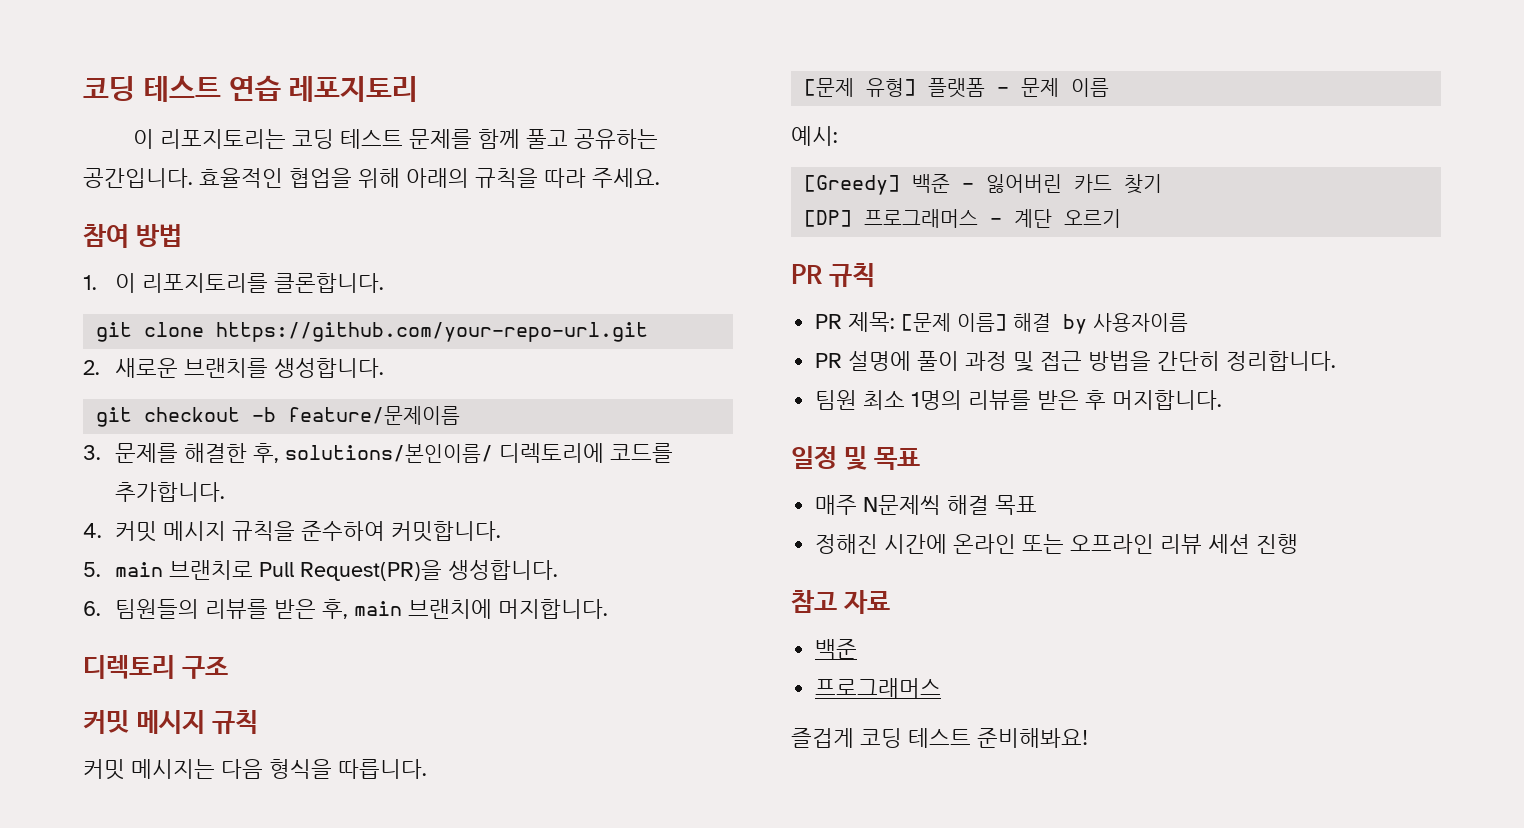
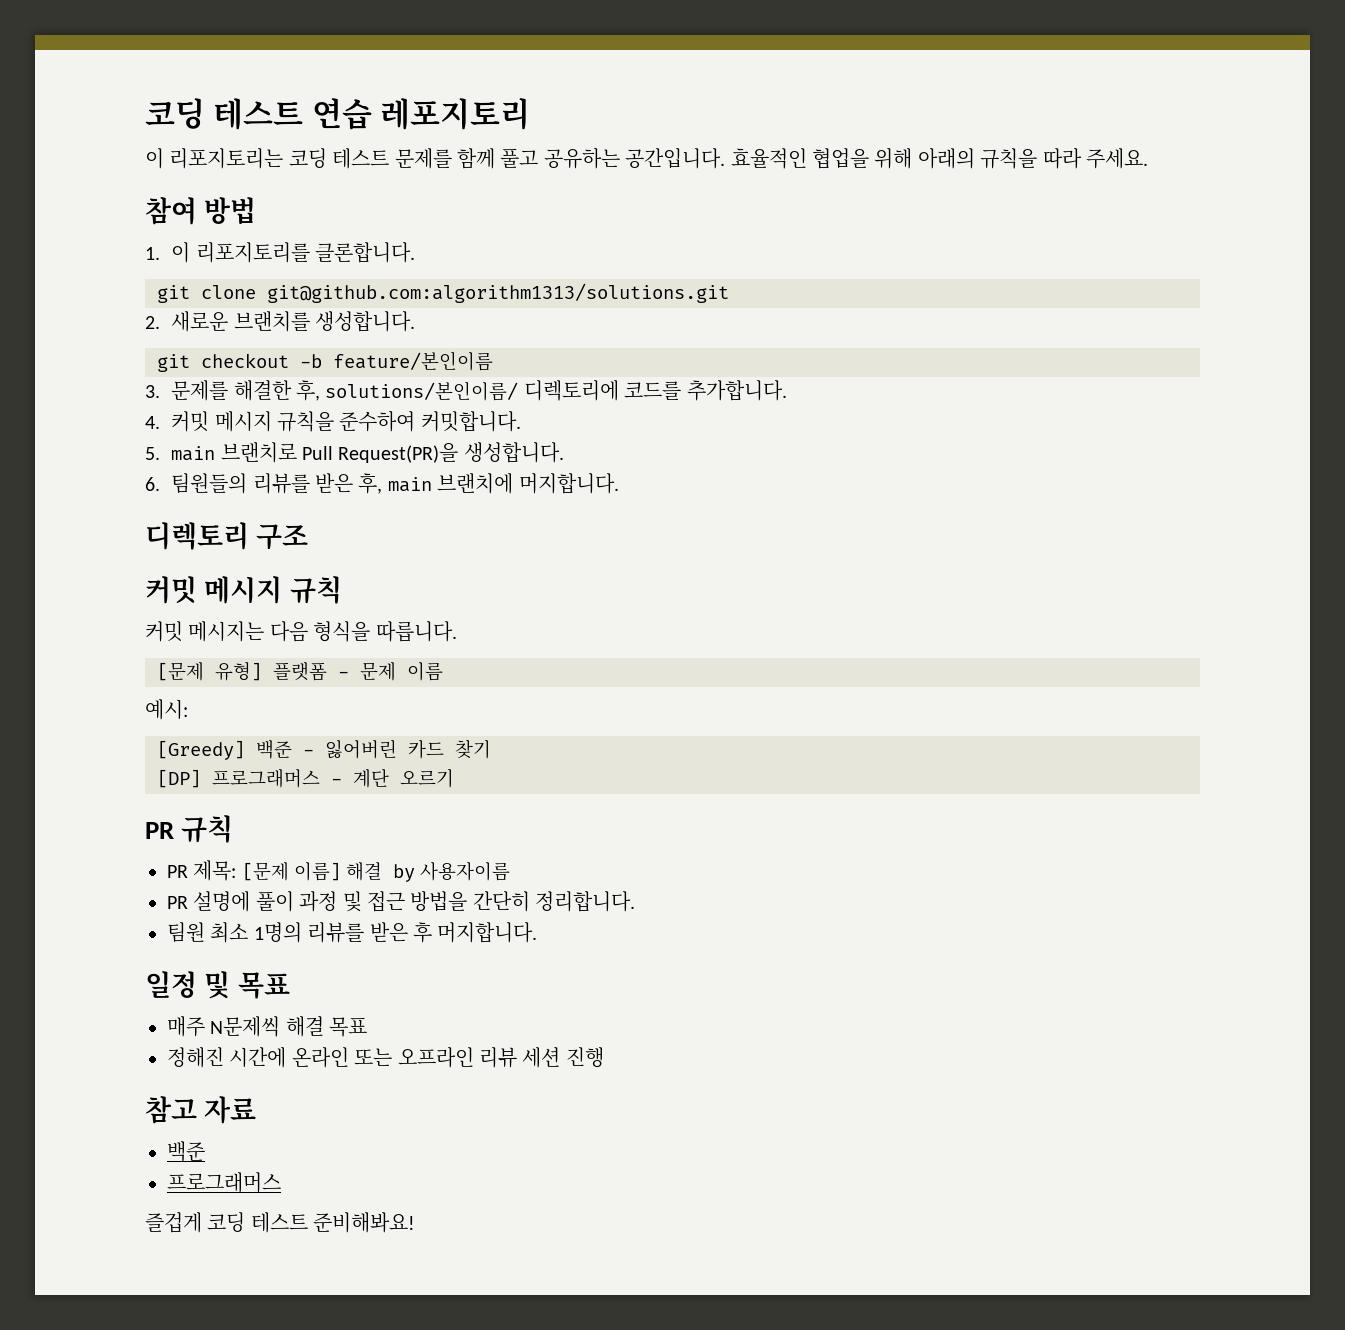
[216,322,649,342] https://github.com/your-repo-url.git -> [267,283,729,303] git@github.com:algorithm1313/solutions.git
[288,406,461,425] feature/문제이름 -> [333,351,493,371] feature/본인이름

